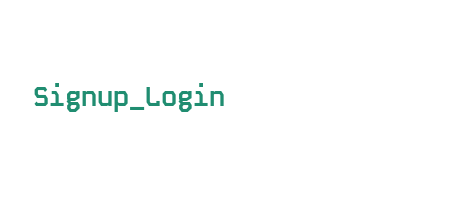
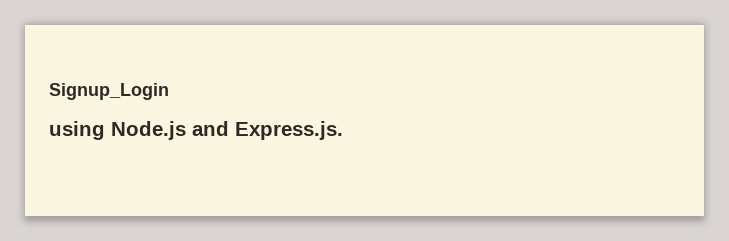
(225, 97) none -> [49,121,343,140] // using Node.js and Express.js.

